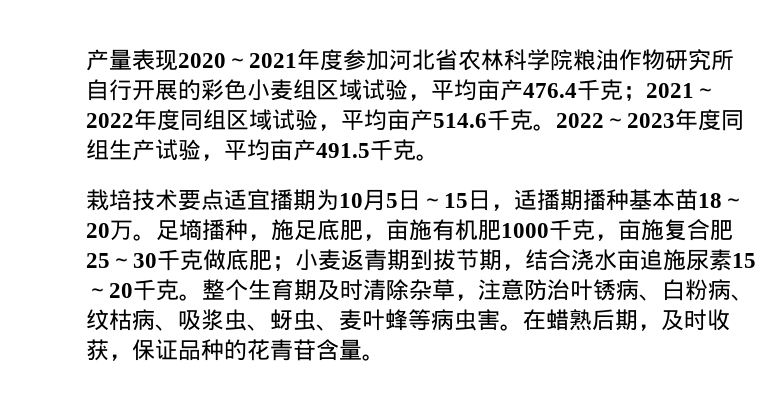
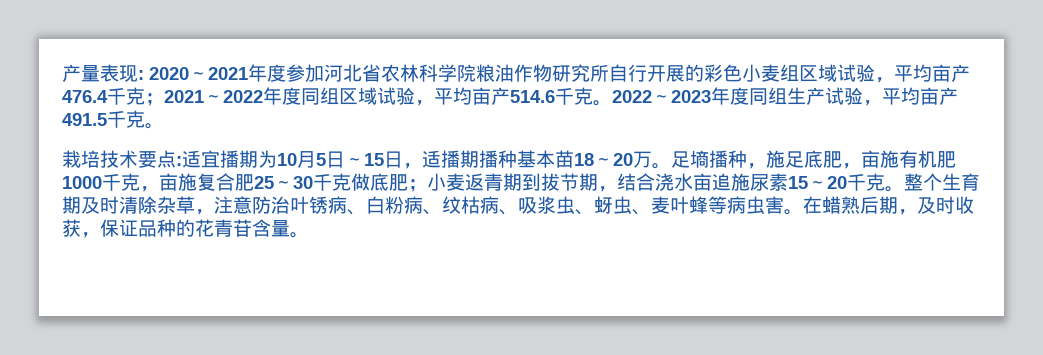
(178, 60) none -> [138,70,144,80] :
(224, 199) none -> [176,156,182,166] :

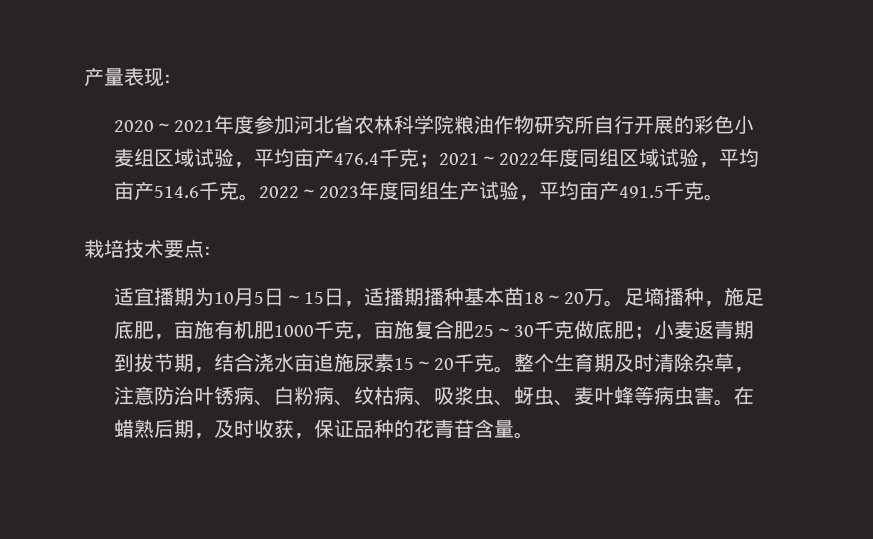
(144, 75) none -> (171, 79) //
(182, 161) none -> (211, 251) //

